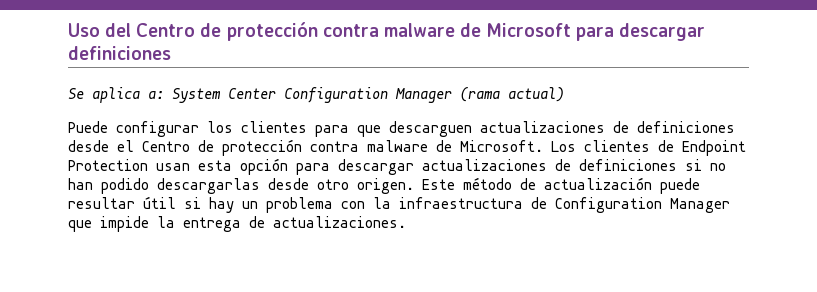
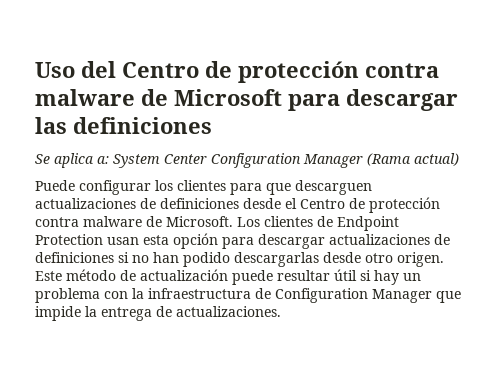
(706, 32) none -> [35,117,67,134] las
[460,87,500,102] (rama -> [367,153,411,166] (Rama

